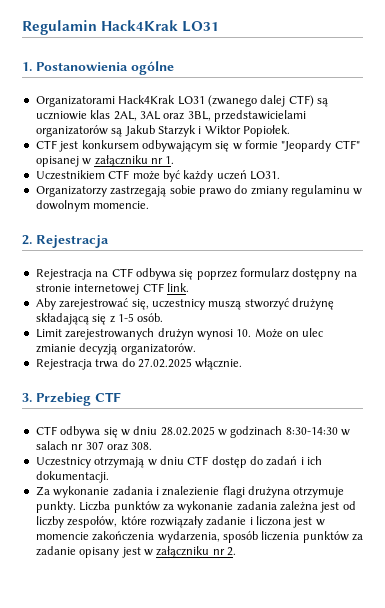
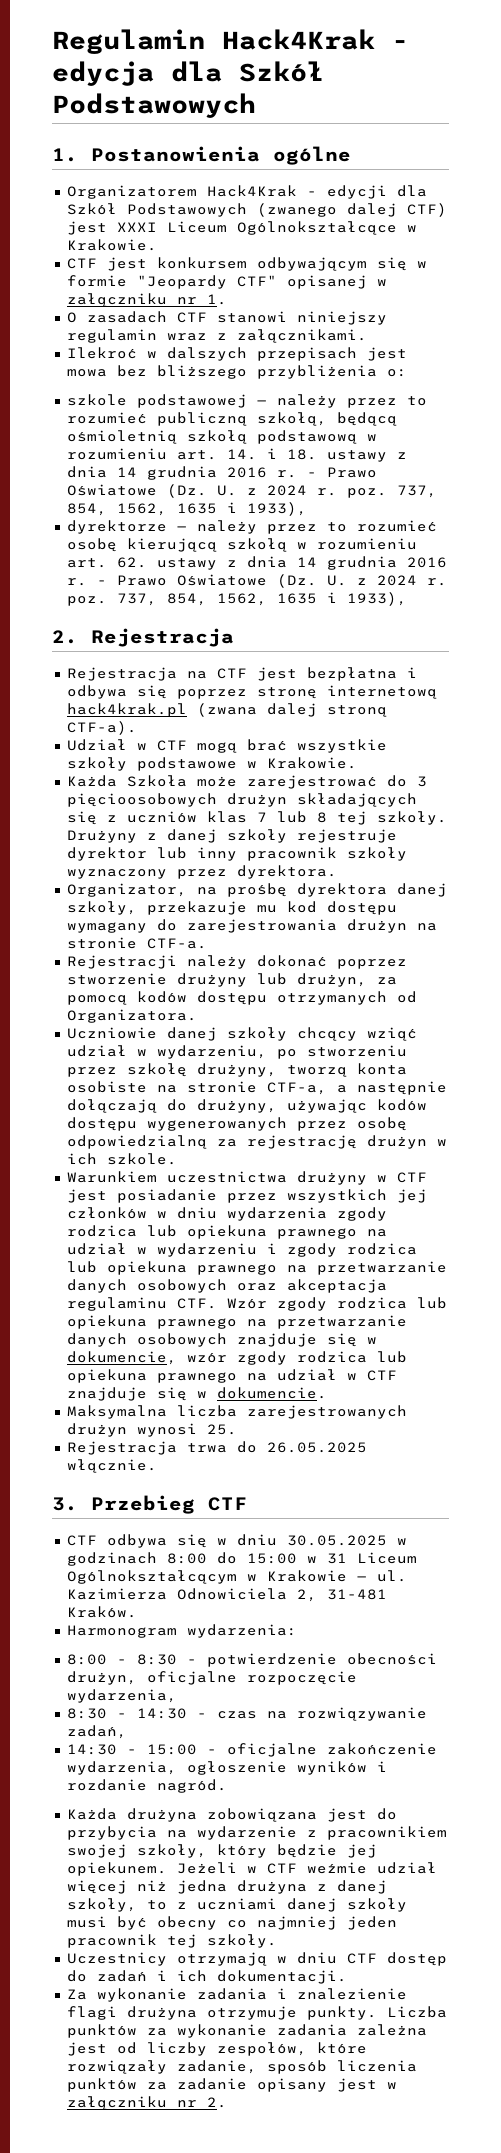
[182,21,220,32] [22,61,174,75] [35,95,328,107] [35,110,306,122] [35,125,290,137] LO31 // 1. Postanowienia ogólne // Organizatorami Hack4Krak LO31 (zwanego dalej CTF) są uczniowie klas 2AL, 3AL oraz 3BL, przedstawicielami organizatorów są Jakub Starzyk i Wiktor Popiołek. -> [392,40,409,49] [52,61,324,86] [52,93,256,118] [52,146,351,165] [66,185,427,199] [66,203,447,217] [66,221,417,235] [66,239,157,251] - edycja dla Szkół Podstawowych // 1. Postanowienia ogólne // Organizatorem Hack4Krak - edycji dla Szkół Podstawowych (zwanego dalej CTF) jest XXXI Liceum Ogólnokształcące w Krakowie.
[35,170,280,182] [35,185,363,197] [35,200,150,212] Uczestnikiem CTF może być każdy uczeń LO31. // Organizatorzy zastrzegają sobie prawo do zmiany regulaminu w dowolnym momencie. -> [66,311,387,325] [66,329,367,343] [66,347,407,361] [66,365,407,379] [66,394,427,408] [66,412,397,426] [66,430,377,444] [66,448,407,462] [66,466,377,480] [66,484,437,498] [66,502,307,516] [66,520,437,534] [66,538,417,552] [66,556,447,570] [66,574,447,588] [66,592,407,606] O zasadach CTF stanowi niniejszy regulamin wraz z załącznikami. // Ilekroć w dalszych przepisach jest mowa bez bliższego przybliżenia o: // szkole podstawowej — należy przez to rozumieć publiczną szkołą, będącą ośmioletnią szkołą podstawową w rozumieniu art. 14. i 18. ustawy z dnia 14 grudnia 2016 r. - Prawo Oświatowe (Dz. U. z 2024 r. poz. 737, 854, 1562, 1635 i 1933), // dyrektorze — należy przez to rozumieć osobę kierującą szkołą w rozumieniu art. 62. ustawy z dnia 14 grudnia 2016 r. - Prawo Oświatowe (Dz. U. z 2024 r. poz. 737, 854, 1562, 1635 i 1933),
[135,268,357,280] [35,283,189,295] [35,298,334,310] [35,313,164,325] [35,328,324,340] [35,343,196,355] odbywa się poprzez formularz dostępny na stronie internetowej CTF link. // Aby zarejestrować się, uczestnicy muszą stworzyć drużynę składającą się z 1-5 osób. // Limit zarejestrowanych drużyn wynosi 10. Może on ulec zmianie decyzją organizatorów. -> [256,667,417,681] [66,685,437,699] [66,703,387,717] [66,721,137,735] [66,739,387,753] [66,757,357,771] [66,775,427,789] [66,793,417,807] [66,811,447,825] [66,829,397,843] [66,847,407,861] [66,865,337,879] [66,883,447,897] [66,901,397,915] [66,919,437,933] [66,937,207,949] [66,955,407,969] [66,973,397,987] [66,991,417,1005] [66,1009,197,1023] [66,1027,417,1041] [66,1045,407,1059] [66,1063,407,1077] [66,1081,447,1095] [66,1099,427,1113] [66,1117,407,1131] [66,1135,447,1149] [66,1153,177,1165] [66,1171,427,1185] [66,1189,427,1203] [66,1207,387,1221] [66,1225,387,1239] [66,1243,417,1257] [66,1261,447,1275] [66,1279,387,1293] [66,1297,447,1311] [66,1315,407,1329] [66,1333,377,1347] [66,1351,407,1365] [66,1369,397,1383] [66,1387,327,1401] [66,1405,407,1419] [66,1423,237,1437] jest bezpłatna i odbywa się poprzez stronę internetową hack4krak.pl (zwana dalej stroną CTF-a). // Udział w CTF mogą brać wszystkie szkoły podstawowe w Krakowie. // Każda Szkoła może zarejestrować do 3 pięcioosobowych drużyn składających się z uczniów klas 7 lub 8 tej szkoły. Drużyny z danej szkoły rejestruje dyrektor lub inny pracownik szkoły wyznaczony przez dyrektora. // Organizator, na prośbę dyrektora danej szkoły, przekazuje mu kod dostępu wymagany do zarejestrowania drużyn na stronie CTF-a. // Rejestracji należy dokonać poprzez stworzenie drużyny lub drużyn, za pomocą kodów dostępu otrzymanych od Organizatora. // Uczniowie danej szkoły chcący wziąć udział w wydarzeniu, po stworzeniu przez szkołę drużyny, tworzą konta osobiste na stronie CTF-a, a następnie dołączają do drużyny, używając kodów dostępu wygenerowanych przez osobę odpowiedzialną za rejestrację drużyn w ich szkole. // Warunkiem uczestnictwa drużyny w CTF jest posiadanie przez wszystkich jej członków w dniu wydarzenia zgody rodzica lub opiekuna prawnego na udział w wydarzeniu i zgody rodzica lub opiekuna prawnego na przetwarzanie danych osobowych oraz akceptacja regulaminu CTF. Wzór zgody rodzica lub opiekuna prawnego na przetwarzanie danych osobowych znajduje się w dokumencie, wzór zgody rodzica lub opiekuna prawnego na udział w CTF znajduje się w dokumencie. // Maksymalna liczba zarejestrowanych drużyn wynosi 25.
[137,358,192,368] 27.02.2025 -> [266,1442,367,1453] 26.05.2025
[160,426,215,436] 28.02.2025 -> [286,1535,387,1546] 30.05.2025
[285,427,351,436] [35,441,153,451] 8:30-14:30 w salach nr 307 oraz 308. -> [166,1552,417,1564] [66,1570,407,1584] [66,1588,387,1602] [66,1606,137,1618] [66,1624,297,1638] [66,1653,437,1667] [66,1671,357,1685] [66,1689,177,1703] [66,1707,427,1721] [66,1725,127,1739] [66,1743,437,1757] [66,1761,387,1775] [66,1779,227,1793] [66,1808,397,1822] [66,1826,447,1840] [66,1844,377,1858] [66,1862,437,1876] [66,1880,387,1894] [66,1898,407,1912] [66,1916,397,1930] [66,1934,277,1948] 8:00 do 15:00 w 31 Liceum Ogólnokształcącym w Krakowie — ul. Kazimierza Odnowiciela 2, 31-481 Kraków. // Harmonogram wydarzenia: // 8:00 - 8:30 - potwierdzenie obecności drużyn, oficjalne rozpoczęcie wydarzenia, // 8:30 - 14:30 - czas na rozwiązywanie zadań, // 14:30 - 15:00 - oficjalne zakończenie wydarzenia, ogłoszenie wyników i rozdanie nagród. // Każda drużyna zobowiązana jest do przybycia na wydarzenie z pracownikiem swojej szkoły, który będzie jej opiekunem. Jeżeli w CTF weźmie udział więcej niż jedna drużyna z danej szkoły, to z uczniami danej szkoły musi być obecny co najmniej jeden pracownik tej szkoły.
[206,516,325,528] [35,531,220,543] zadanie i liczona jest w momencie zakończenia wydarzenia, -> [176,2060,257,2074] zadanie,

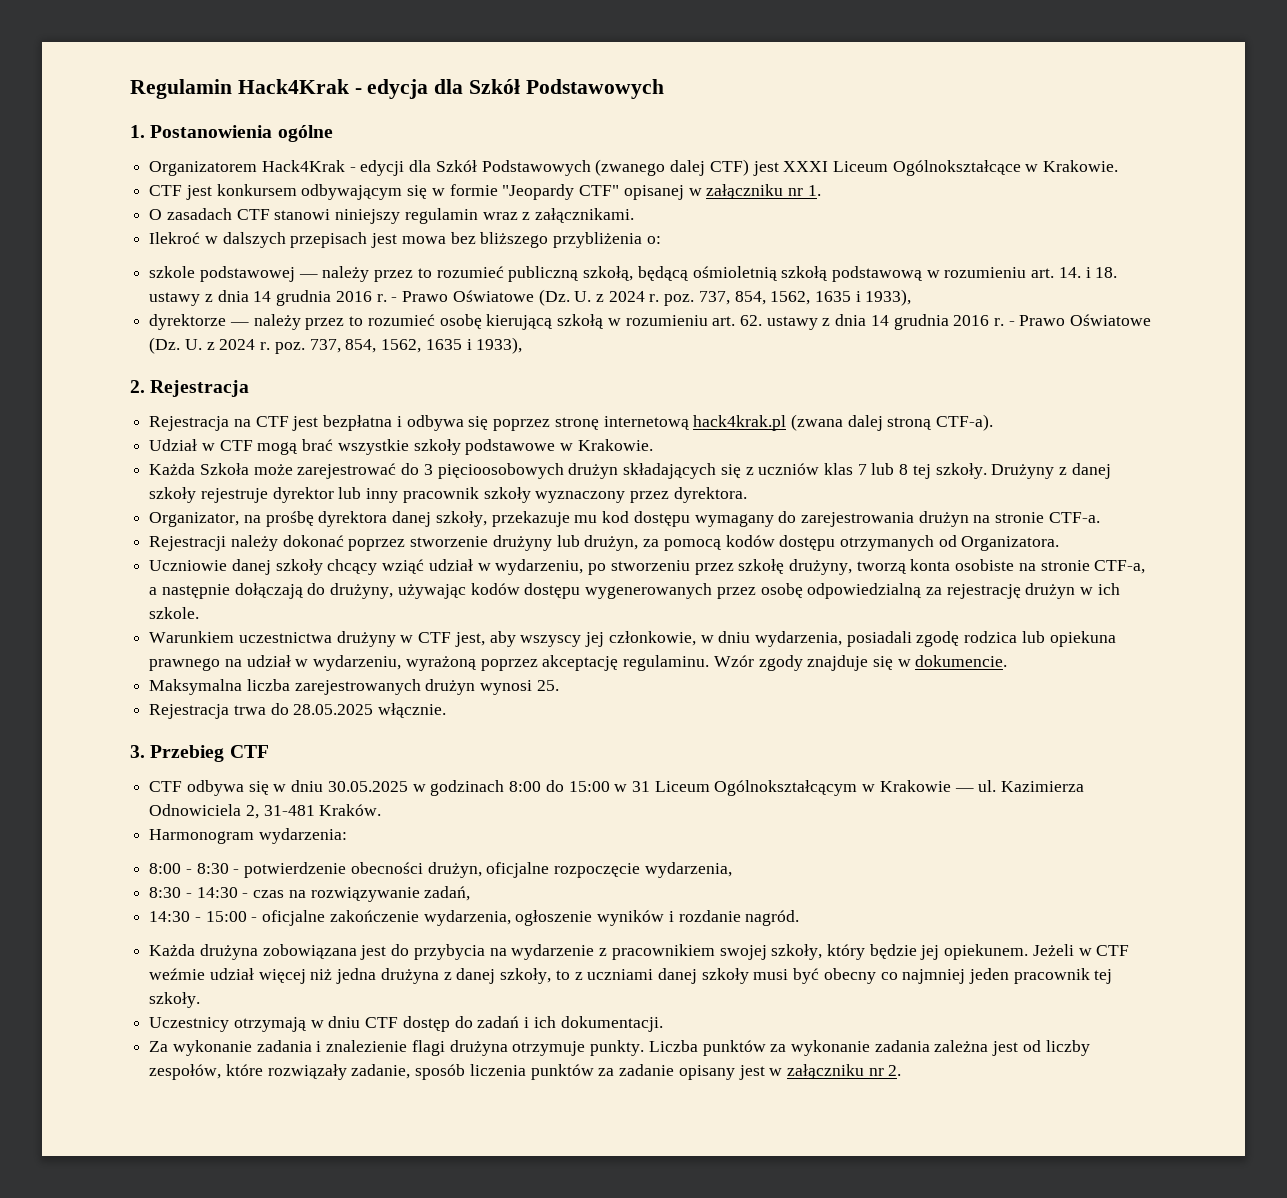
[66,1189,427,1203] [66,1207,387,1221] [66,1225,387,1239] [66,1243,417,1257] [66,1261,447,1275] [66,1279,387,1293] [66,1297,447,1311] [66,1315,407,1329] [66,1333,377,1347] [66,1351,407,1365] [66,1369,397,1383] jest posiadanie przez wszystkich jej członków w dniu wydarzenia zgody rodzica lub opiekuna prawnego na udział w wydarzeniu i zgody rodzica lub opiekuna prawnego na przetwarzanie danych osobowych oraz akceptacja regulaminu CTF. Wzór zgody rodzica lub opiekuna prawnego na przetwarzanie danych osobowych znajduje się w dokumencie, wzór zgody rodzica lub opiekuna prawnego na udział w CTF -> [454,631,1116,647] [149,655,803,671] jest, aby wszyscy jej członkowie, w dniu wydarzenia, posiadali zgodę rodzica lub opiekuna prawnego na udział w wydarzeniu, wyrażoną poprzez akceptację regulaminu. Wzór zgody
[266,1442,367,1453] 26.05.2025 -> [293,704,374,715] 28.05.2025

